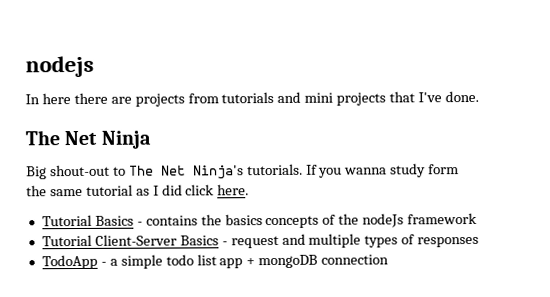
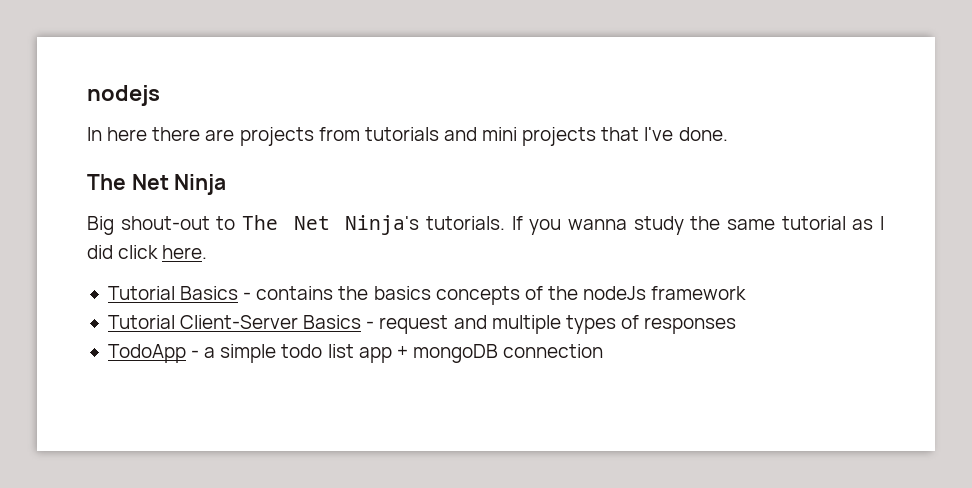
[428,164,460,175] form -> (684, 225) none

